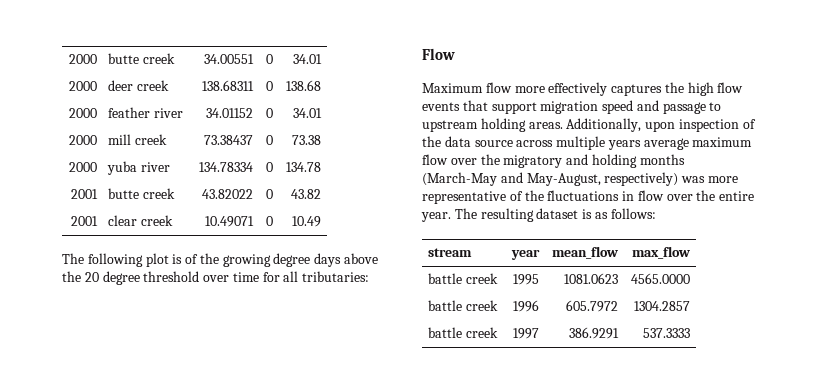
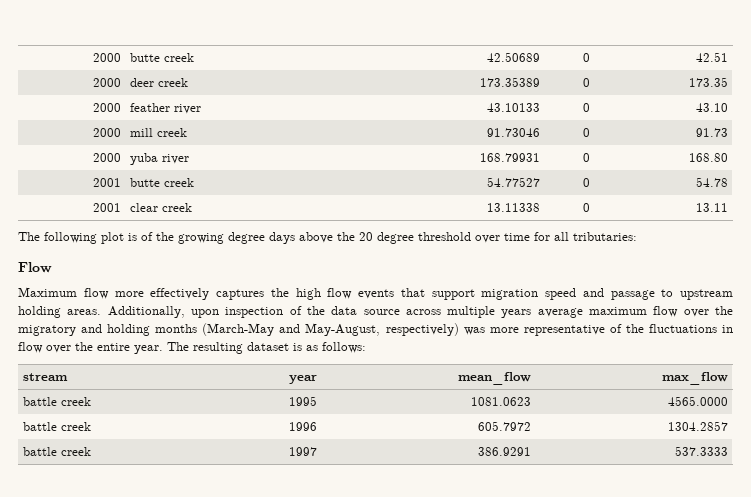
[204,54,255,64] [266,54,274,64] [293,54,323,64] 34.00551 | 0 | 34.01 -> [486,52,540,62] [582,53,590,62] [695,52,728,62] 42.50689 | 0 | 42.51
[202,80,255,91] [266,81,274,91] [286,80,322,91] 138.68311 | 0 | 138.68 -> [479,77,540,87] [582,78,590,87] [688,77,728,87] 173.35389 | 0 | 173.35
[206,108,254,118] [266,108,274,118] [293,108,323,118] 34.01152 | 0 | 34.01 -> [486,103,540,112] [582,103,590,112] [695,103,728,112] 43.10133 | 0 | 43.10
[204,135,254,145] [266,135,274,145] [292,135,322,145] 73.38437 | 0 | 73.38 -> [486,128,540,137] [582,128,590,137] [695,128,728,137] 91.73046 | 0 | 91.73
[199,162,254,172] [266,162,274,172] [286,162,322,172] 134.78334 | 0 | 134.78 -> [479,153,540,162] [582,153,590,162] [688,153,728,162] 168.79931 | 0 | 168.80
[202,189,254,199] [266,189,274,199] [291,189,322,199] 43.82022 | 0 | 43.82 -> [486,177,540,187] [582,178,590,187] [695,177,728,187] 54.77527 | 0 | 54.78
[205,216,255,227] [266,216,274,226] [292,216,322,227] 10.49071 | 0 | 10.49 -> [486,203,540,212] [582,203,590,212] [695,203,728,212] 13.11338 | 0 | 13.11

